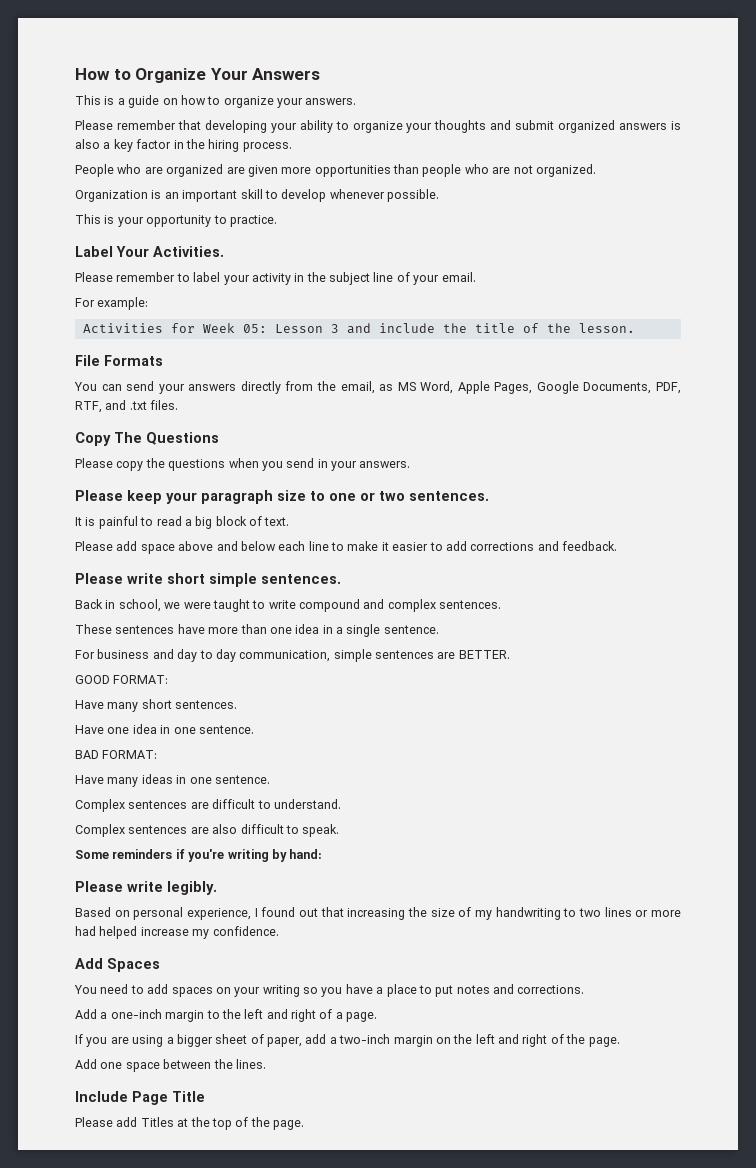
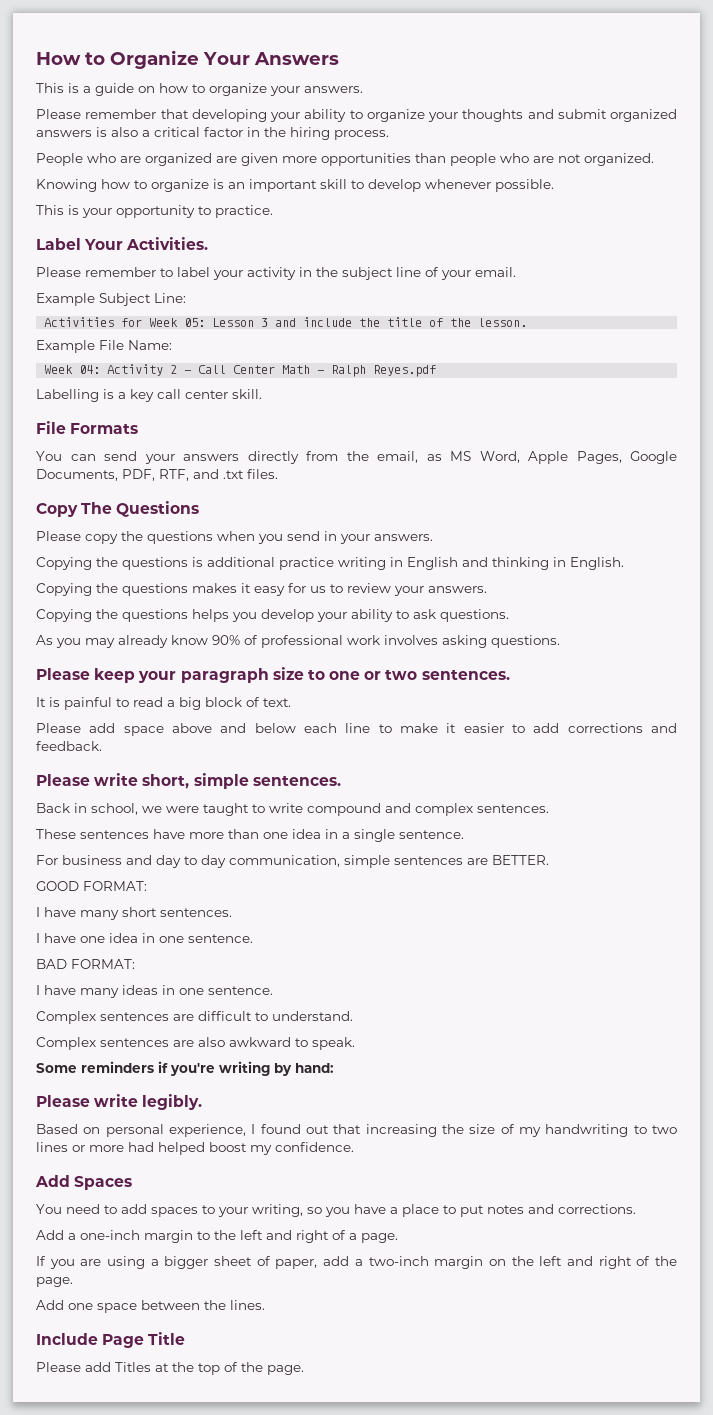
[113,139,133,152] key -> [154,127,200,137] critical
[75,190,148,202] Organization -> [36,179,209,192] Knowing how to organize
[75,297,149,310] For example: -> [36,293,186,306] Example Subject Line:
(635, 328) none -> [36,340,172,353] [44,364,437,377] [36,389,262,402] // Example File Name: // Week 04: Activity 2 - Call Center Math - Ralph Reyes.pdf // Labelling is a key call center skill.
(411, 464) none -> [36,557,624,570] [36,583,487,596] [36,609,509,622] [36,635,560,648] // Copying the questions is additional practice writing in English and thinking in English. // Copying the questions makes it easy for us to review your answers. // Copying the questions helps you develop your ability to ask questions. // As you may already know 90% of professional work involves asking questions.
[167,573,205,584] short -> [142,774,190,789] short,
[75,700,104,709] Have -> [36,907,76,917] I have
[75,725,104,734] Have -> [36,933,76,943] I have
[75,775,104,784] Have -> [36,985,76,995] I have
[240,824,284,834] difficult -> [229,1037,291,1047] awkward
[140,927,189,936] increase -> [209,1142,247,1152] boost
[215,985,300,997] on your writing -> [202,1204,303,1217] to your writing,

